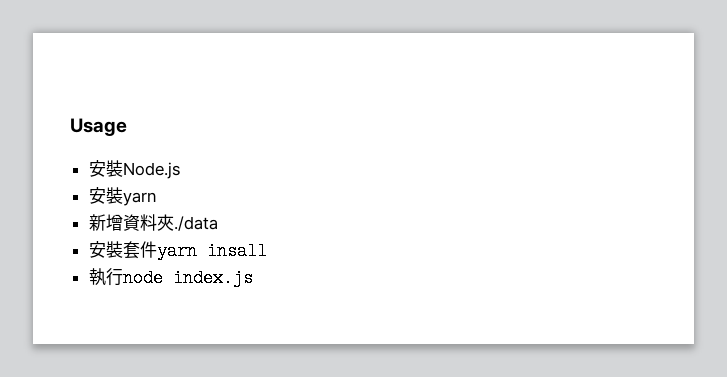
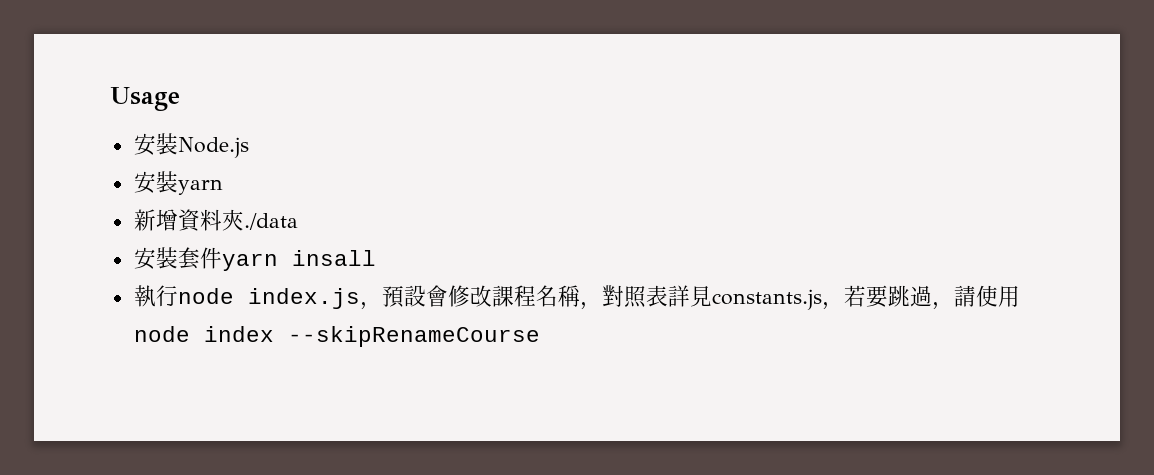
(253, 278) none -> [359,285,1020,310] [133,326,540,347] ，預設會修改課程名稱，對照表詳見constants.js，若要跳過，請使用node index --skipRenameCourse

